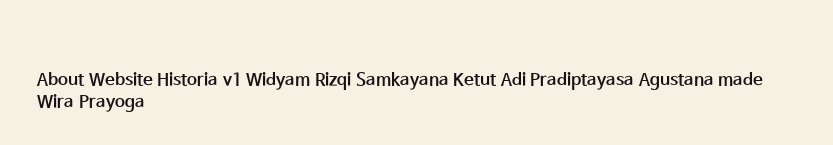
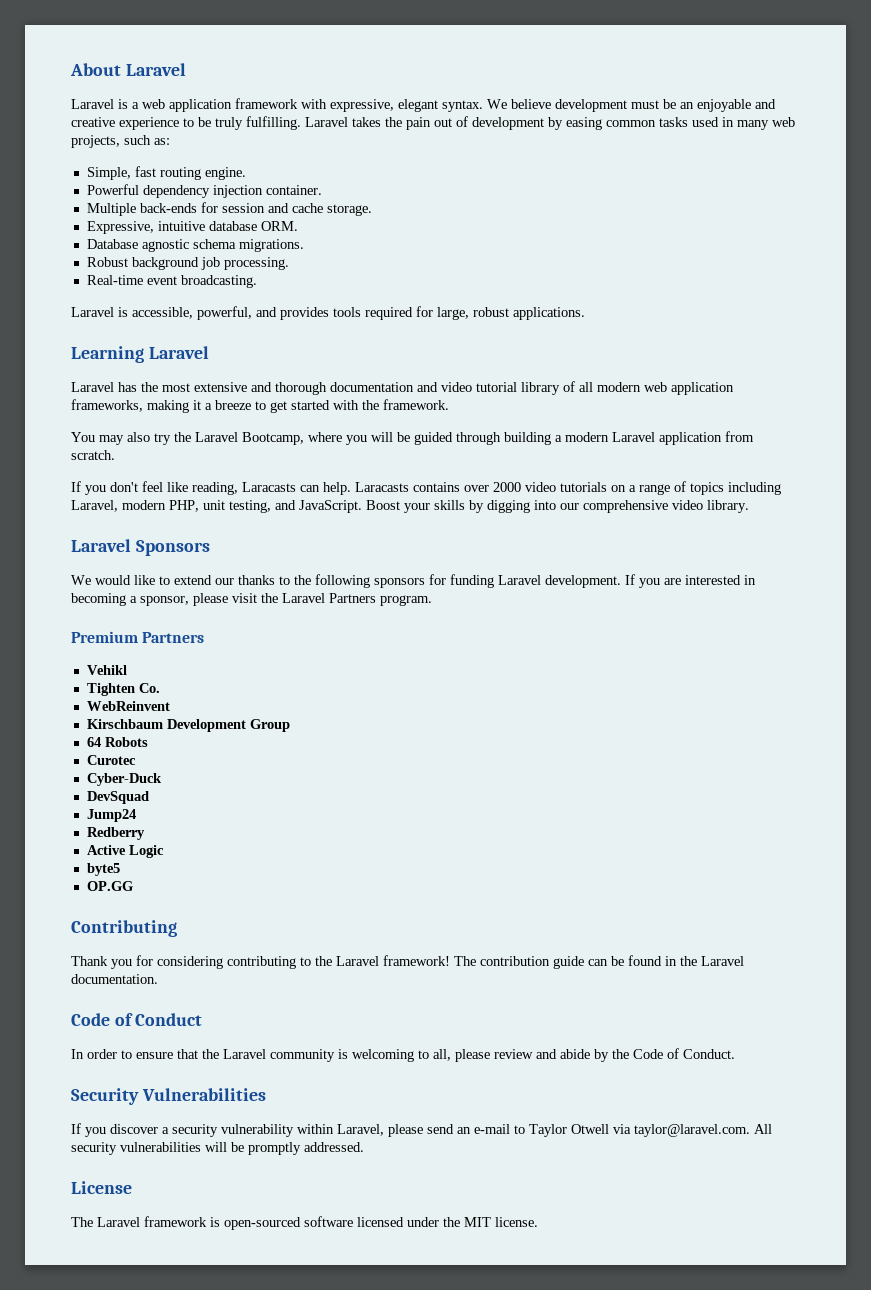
[88,72,764,90] [37,94,145,112] Website Historia v1 Widyam Rizqi Samkayana Ketut Adi Pradiptayasa Agustana made Wira Prayoga -> [125,63,186,76] [71,98,776,112] [71,116,795,130] [71,135,170,148] [86,166,246,180] [86,184,322,198] [86,202,372,216] [86,221,298,234] [86,239,304,252] [86,257,289,270] [86,275,257,288] [71,306,585,320] [71,346,209,363] [71,381,734,395] [71,399,449,413] [71,431,754,445] [71,450,115,460] [71,481,781,495] [71,500,749,513] [71,539,210,556] [71,574,756,588] [71,593,432,606] [71,631,205,643] [86,665,127,675] [86,683,160,696] [86,701,170,711] [86,719,290,732] [86,737,148,747] [86,755,136,765] [86,773,162,786] [86,791,149,804] [86,809,136,822] [86,827,145,840] [86,845,164,858] [86,863,120,876] [86,881,133,891] [71,920,177,937] [71,955,744,969] [71,974,158,984] [71,1013,203,1026] [71,1048,735,1062] [71,1088,266,1105] [71,1123,772,1137] [71,1142,364,1155] [71,1181,132,1194] [71,1216,538,1230] Laravel // Laravel is a web application framework with expressive, elegant syntax. We believe development must be an enjoyable and creative experience to be truly fulfilling. Laravel takes the pain out of development by easing common tasks used in many web projects, such as: // Simple, fast routing engine. // Powerful dependency injection container. // Multiple back-ends for session and cache storage. // Expressive, intuitive database ORM. // Database agnostic schema migrations. // Robust background job processing. // Real-time event broadcasting. // Laravel is accessible, powerful, and provides tools required for large, robust applications. // Learning Laravel // Laravel has the most extensive and thorough documentation and video tutorial library of all modern web application frameworks, making it a breeze to get started with the framework. // You may also try the Laravel Bootcamp, where you will be guided through building a modern Laravel application from scratch. // If you don't feel like reading, Laracasts can help. Laracasts contains over 2000 video tutorials on a range of topics including Laravel, modern PHP, unit testing, and JavaScript. Boost your skills by digging into our comprehensive video library. // Laravel Sponsors // We would like to extend our thanks to the following sponsors for funding Laravel development. If you are interested in becoming a sponsor, please visit the Laravel Partners program. // Premium Partners // Vehikl // Tighten Co. // WebReinvent // Kirschbaum Development Group // 64 Robots // Curotec // Cyber-Duck // DevSquad // Jump24 // Redberry // Active Logic // byte5 // OP.GG // Contributing // Thank you for considering contributing to the Laravel framework! The contribution guide can be found in the Laravel documentation. // Code of Conduct // In order to ensure that the Laravel community is welcoming to all, please review and abide by the Code of Conduct. // Security Vulnerabilities // If you discover a security vulnerability within Laravel, please send an e-mail to Taylor Otwell via taylor@laravel.com. All security vulnerabilities will be promptly addressed. // License // The Laravel framework is open-sourced software licensed under the MIT license.

